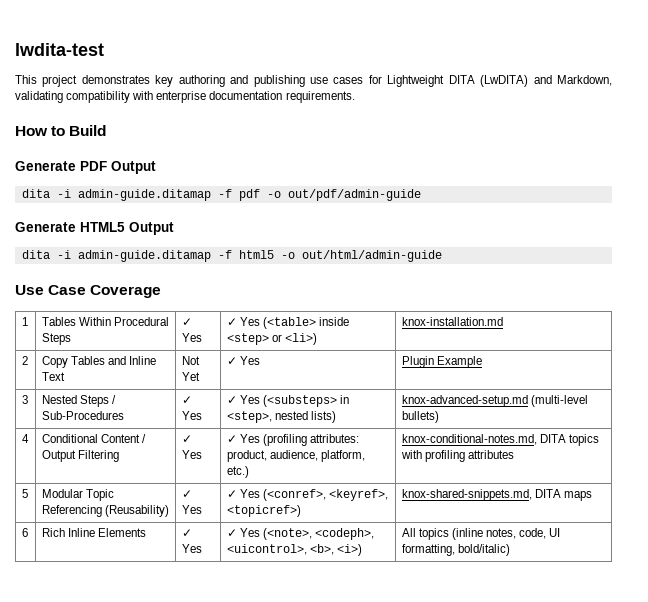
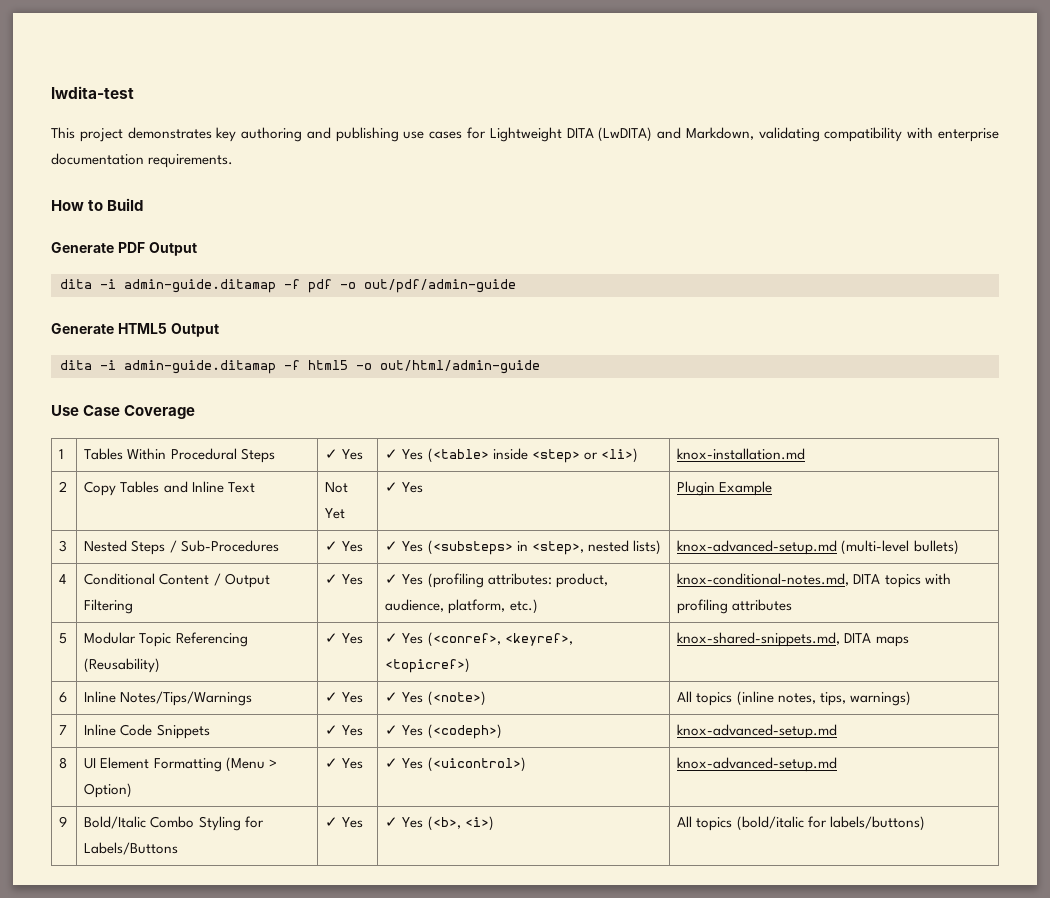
[41,528,146,537] [181,529,192,537] [181,544,202,553] [226,528,374,540] [226,544,362,556] Rich Inline Elements | ✓ Yes | ✓ Yes (<note>, <codeph>, <uicontrol>, <b>, <i>) -> [84,691,253,706] [325,692,364,703] [385,691,486,706] Inline Notes/Tips/Warnings | ✓ Yes | ✓ Yes (<note>)
[518,528,561,539] [401,544,510,556] code, UI formatting, bold/italic) -> [819,691,911,706] [59,725,68,735] [84,724,210,739] [325,725,364,736] [385,724,502,739] [677,724,838,739] [59,757,68,769] [84,757,277,772] [84,783,133,798] [325,758,364,769] [385,757,526,772] [677,757,838,772] [59,816,68,827] [84,816,264,831] [84,842,179,855] [325,817,364,828] [385,816,494,831] [677,816,925,831] tips, warnings) // 7 | Inline Code Snippets | ✓ Yes | ✓ Yes (<codeph>) | knox-advanced-setup.md // 8 | UI Element Formatting (Menu > Option) | ✓ Yes | ✓ Yes (<uicontrol>) | knox-advanced-setup.md // 9 | Bold/Italic Combo Styling for Labels/Buttons | ✓ Yes | ✓ Yes (<b>, <i>) | All topics (bold/italic for labels/buttons)

